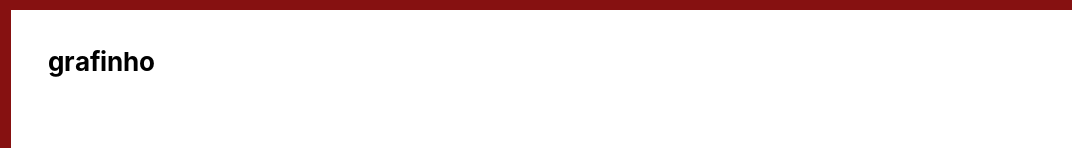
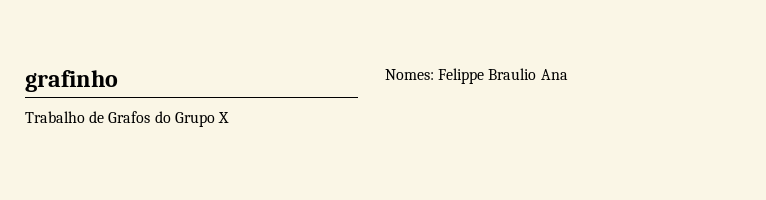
(155, 63) none -> [25,111,229,127] [385,68,568,84] // Trabalho de Grafos do Grupo X // Nomes: Felippe Braulio Ana

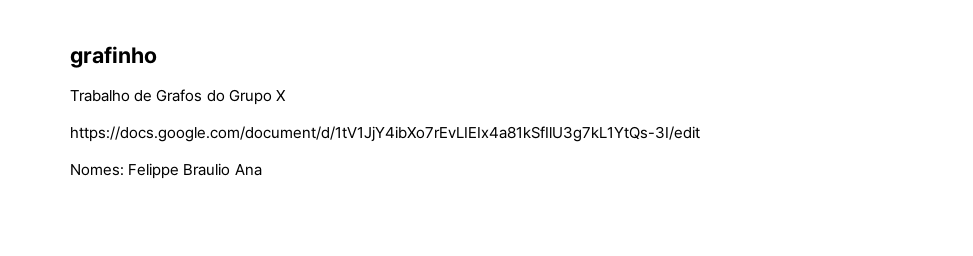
(229, 117) none -> [70,126,700,142] // https://docs.google.com/document/d/1tV1JjY4ibXo7rEvLIEIx4a81kSfIlU3g7kL1YtQs-3I/edit

